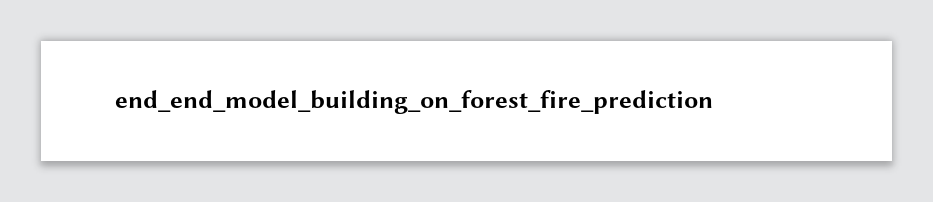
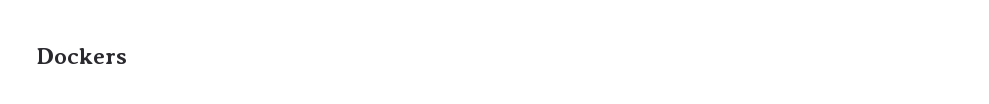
[115,90,713,114] end_end_model_building_on_forest_fire_prediction -> [36,48,127,64] Dockers

